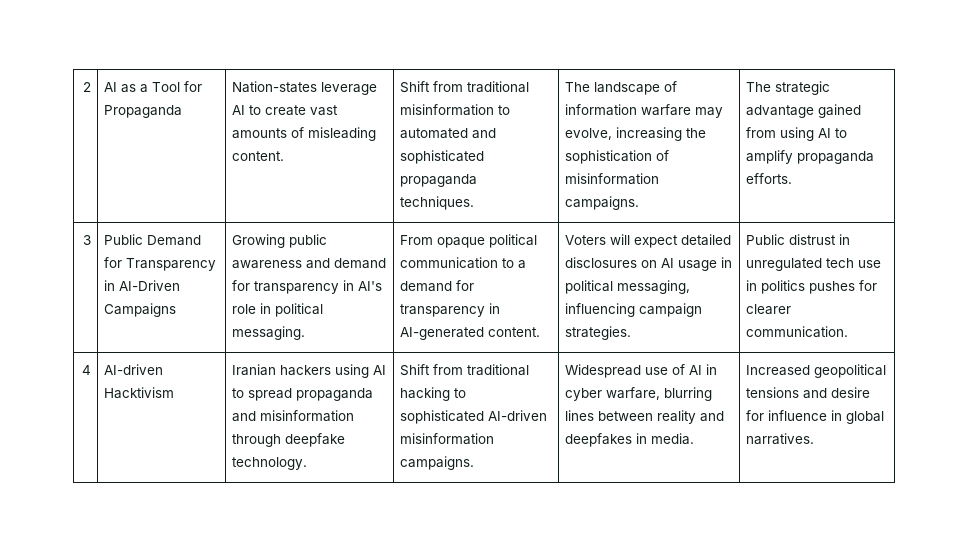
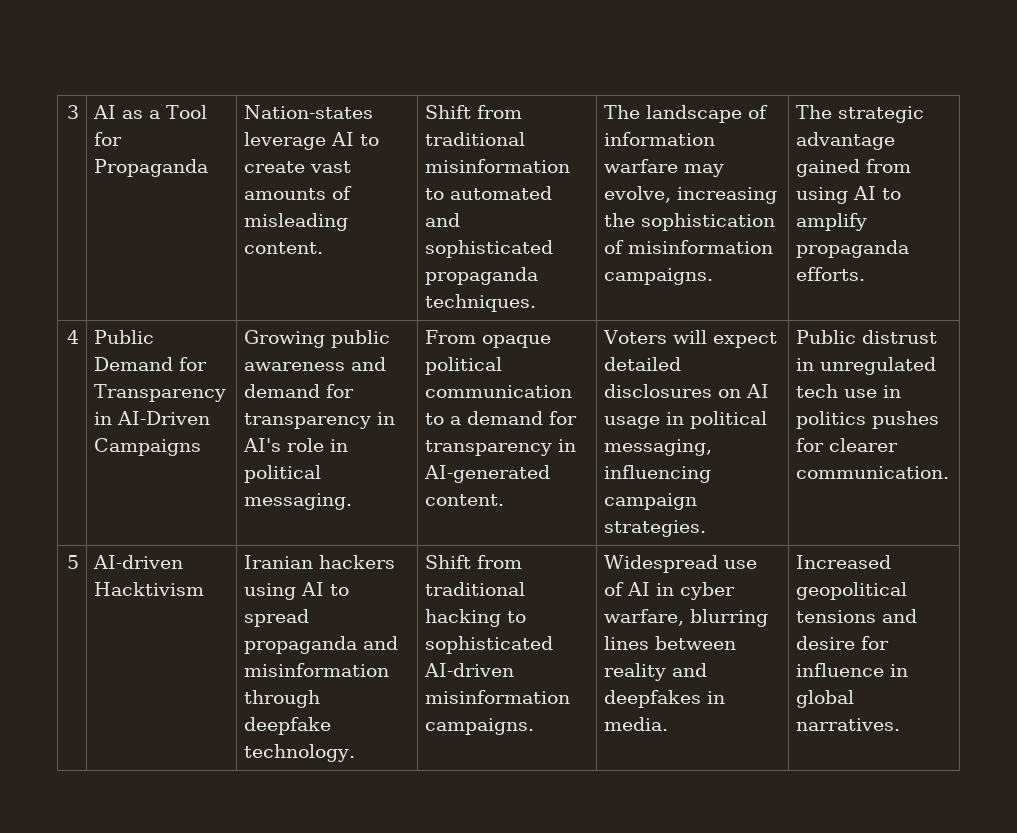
[82,82,91,92] 2 -> [66,105,79,119] 3
[82,235,91,245] 3 -> [66,330,79,344] 4
[81,365,91,375] 4 -> [66,555,79,569] 5

